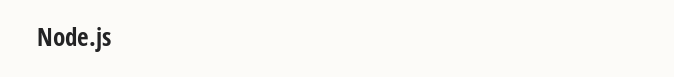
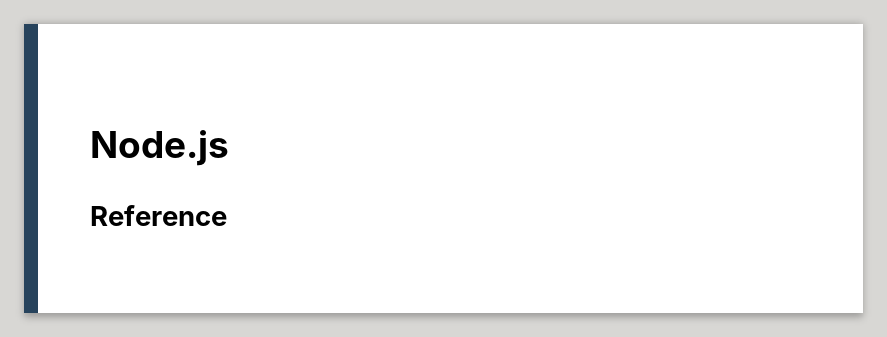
(111, 39) none -> [90,205,227,226] // Reference

